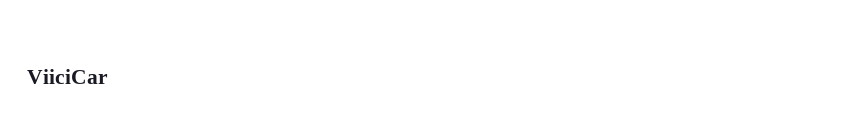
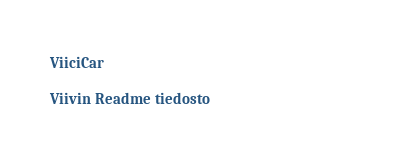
(108, 76) none -> [49,92,211,104] // Viivin Readme tiedosto

